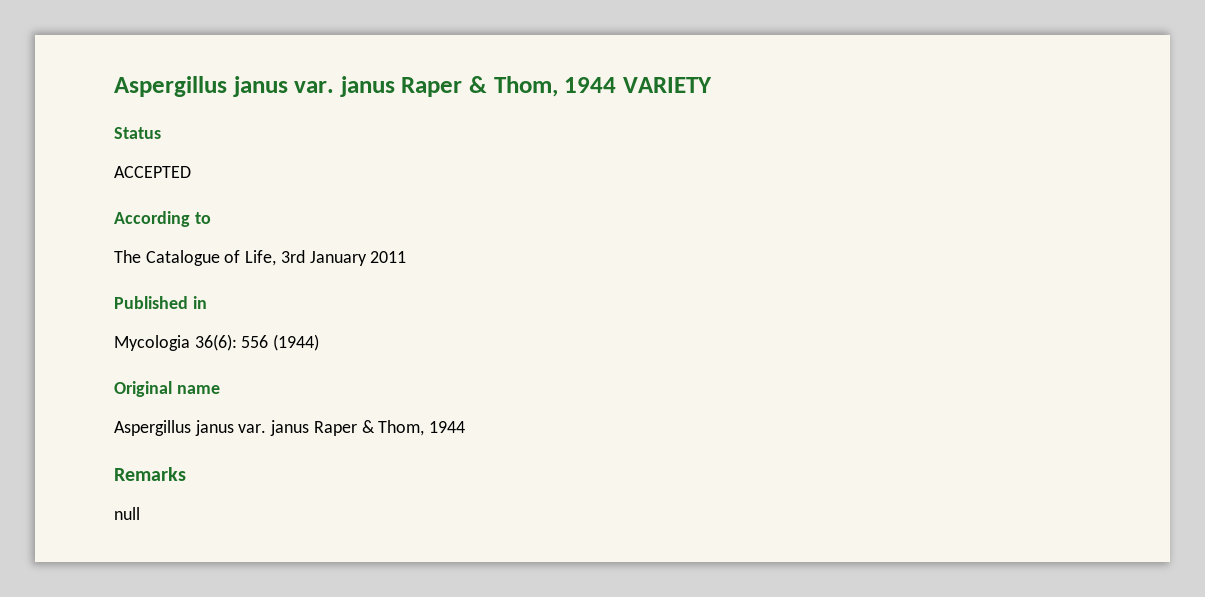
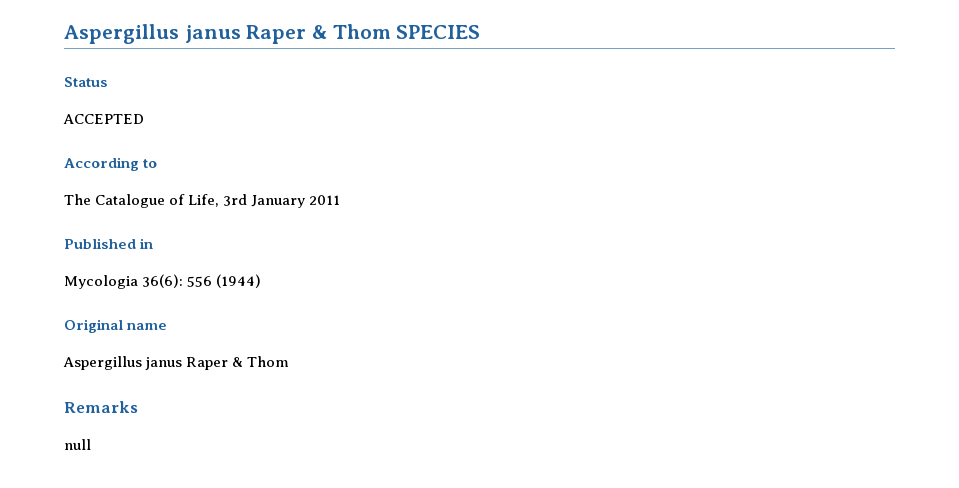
[114,76,712,97] Aspergillus janus var. janus Raper & Thom, 1944 VARIETY -> [64,24,481,44] Aspergillus janus Raper & Thom SPECIES
[238,420,466,436] var. janus Raper & Thom, 1944 -> [186,356,290,370] Raper & Thom

